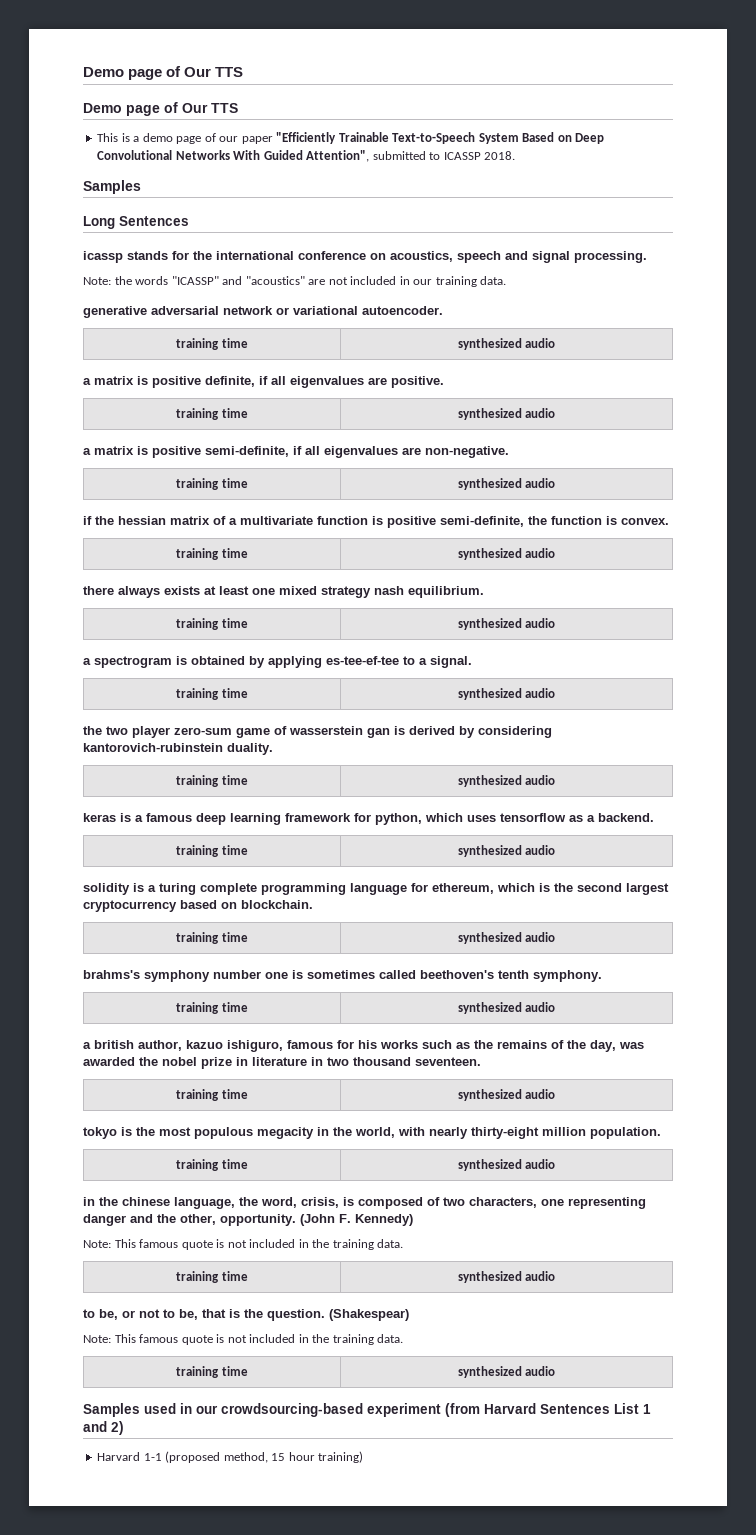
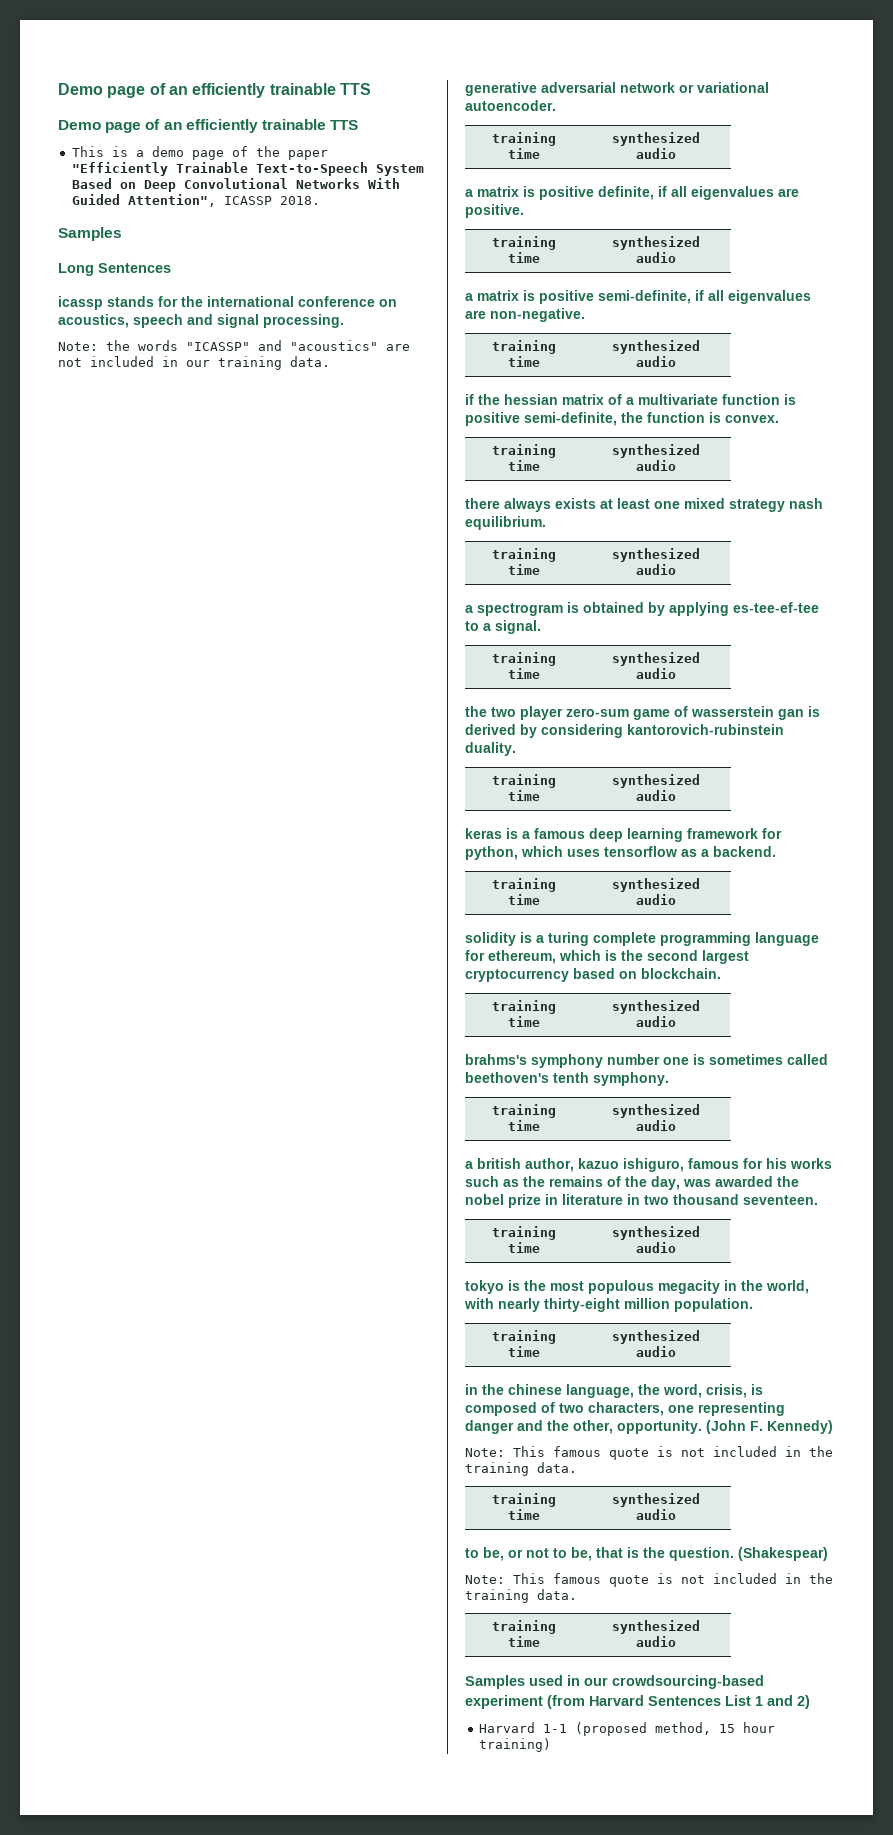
[83,66,212,80] Demo page of Our -> [58,83,336,98] Demo page of an efficiently trainable
[182,103,208,113] Our -> [163,119,326,133] an efficiently trainable
[219,136,239,142] our -> [255,146,280,157] the
[372,151,441,160] submitted to -> (216, 200) none

